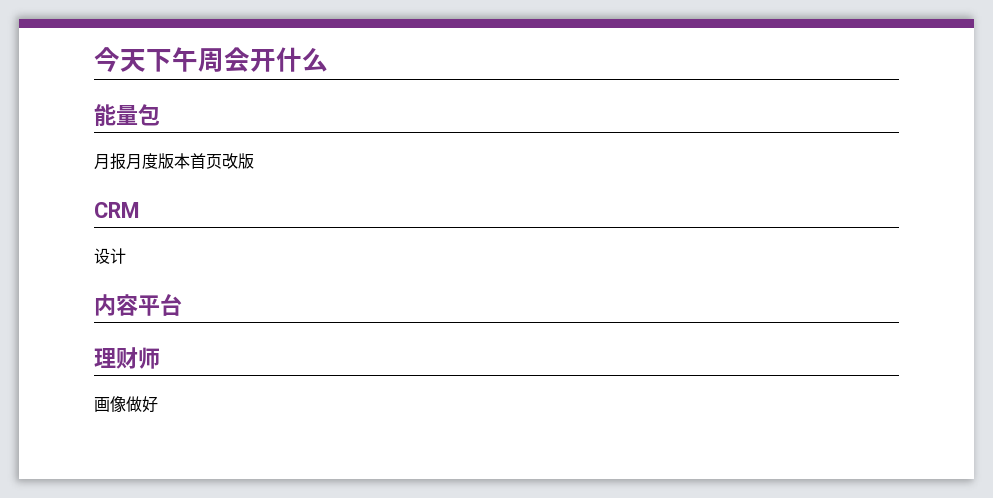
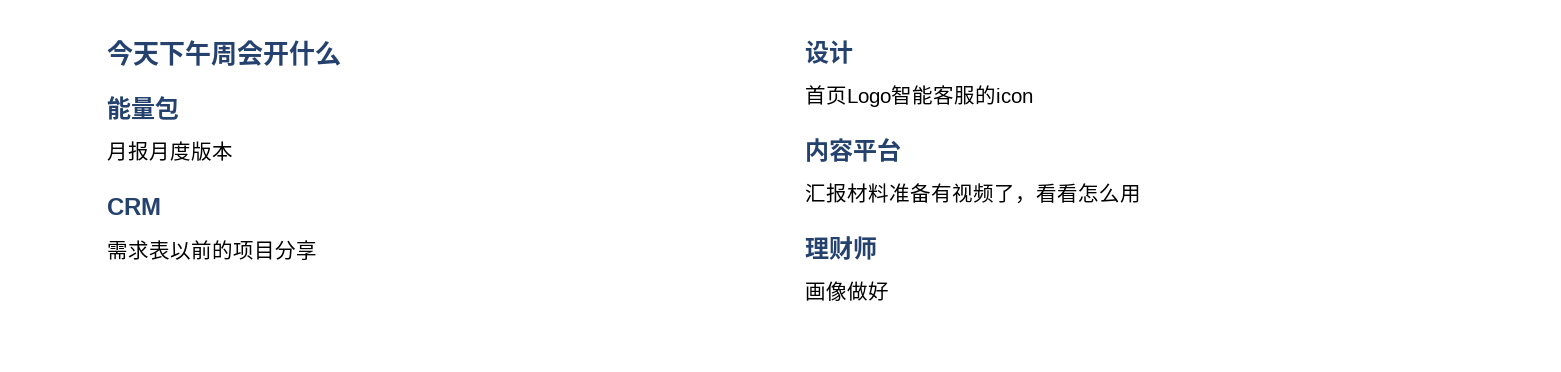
[190,153,254,169] 首页改版 -> (233, 151) none
[94,248,126,264] [94,294,182,316] 设计 // 内容平台 -> [107,240,317,261] [805,40,853,64] [805,85,1033,107] [805,138,901,162] [805,183,1141,204] 需求表以前的项目分享 // 设计 // 首页Logo智能客服的icon // 内容平台 // 汇报材料准备有视频了，看看怎么用

